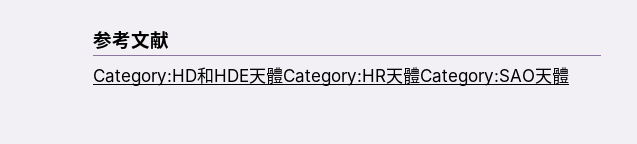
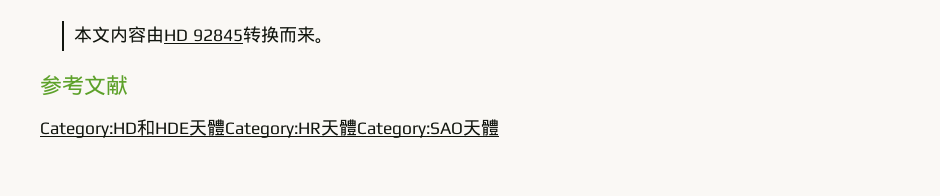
(93, 40) none -> [74,26,333,44] 本文内容由HD 92845转换而来。 //

